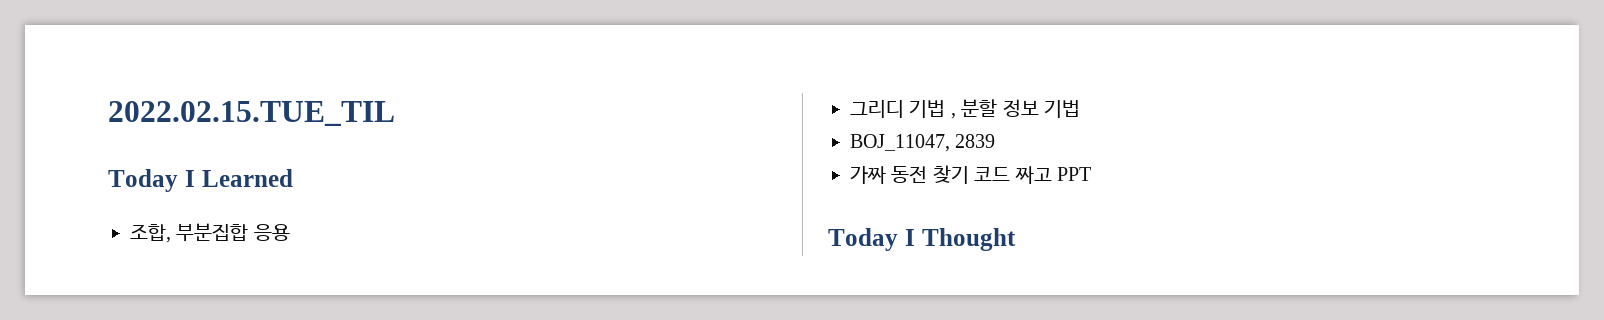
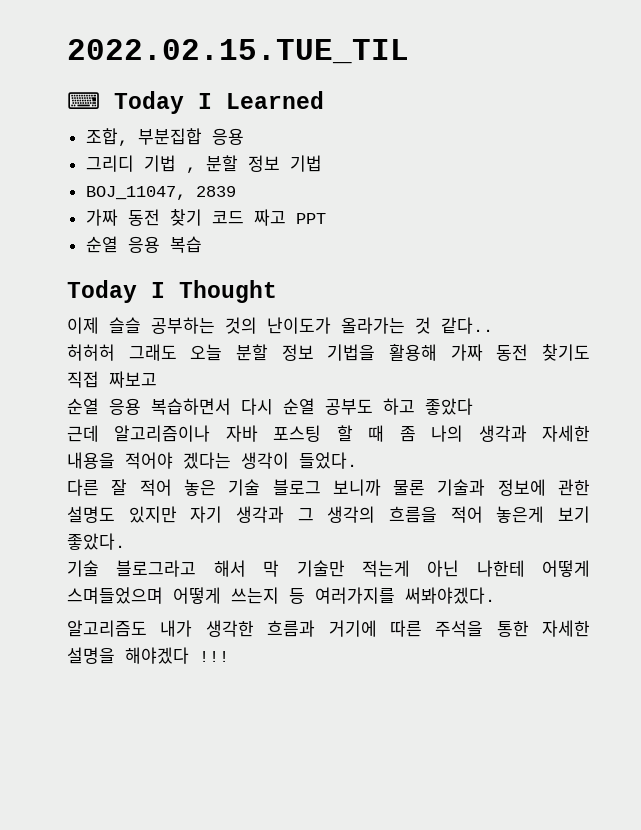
(395, 113) none -> [67,92,100,109] ⌨
(1091, 174) none -> [85,236,202,253] // 순열 응용 복습
(1016, 239) none -> [67,317,493,334] [67,344,590,361] [67,371,157,388] [67,398,473,415] [67,425,591,442] [67,452,357,469] [67,479,590,496] [67,506,590,523] [67,533,125,550] [67,560,590,577] [67,587,495,604] [67,620,590,637] [67,647,229,664] // 이제 슬슬 공부하는 것의 난이도가 올라가는 것 같다.. // 허허허 그래도 오늘 분할 정보 기법을 활용해 가짜 동전 찾기도 직접 짜보고 // 순열 응용 복습하면서 다시 순열 공부도 하고 좋았다 // 근데 알고리즘이나 자바 포스팅 할 때 좀 나의 생각과 자세한 내용을 적어야 겠다는 생각이 들었다. // 다른 잘 적어 놓은 기술 블로그 보니까 물론 기술과 정보에 관한 설명도 있지만 자기 생각과 그 생각의 흐름을 적어 놓은게 보기 좋았다. // 기술 블로그라고 해서 막 기술만 적는게 아닌 나한테 어떻게 스며들었으며 어떻게 쓰는지 등 여러가지를 써봐야겠다. // 알고리즘도 내가 생각한 흐름과 거기에 따른 주석을 통한 자세한 설명을 해야겠다 !!!

